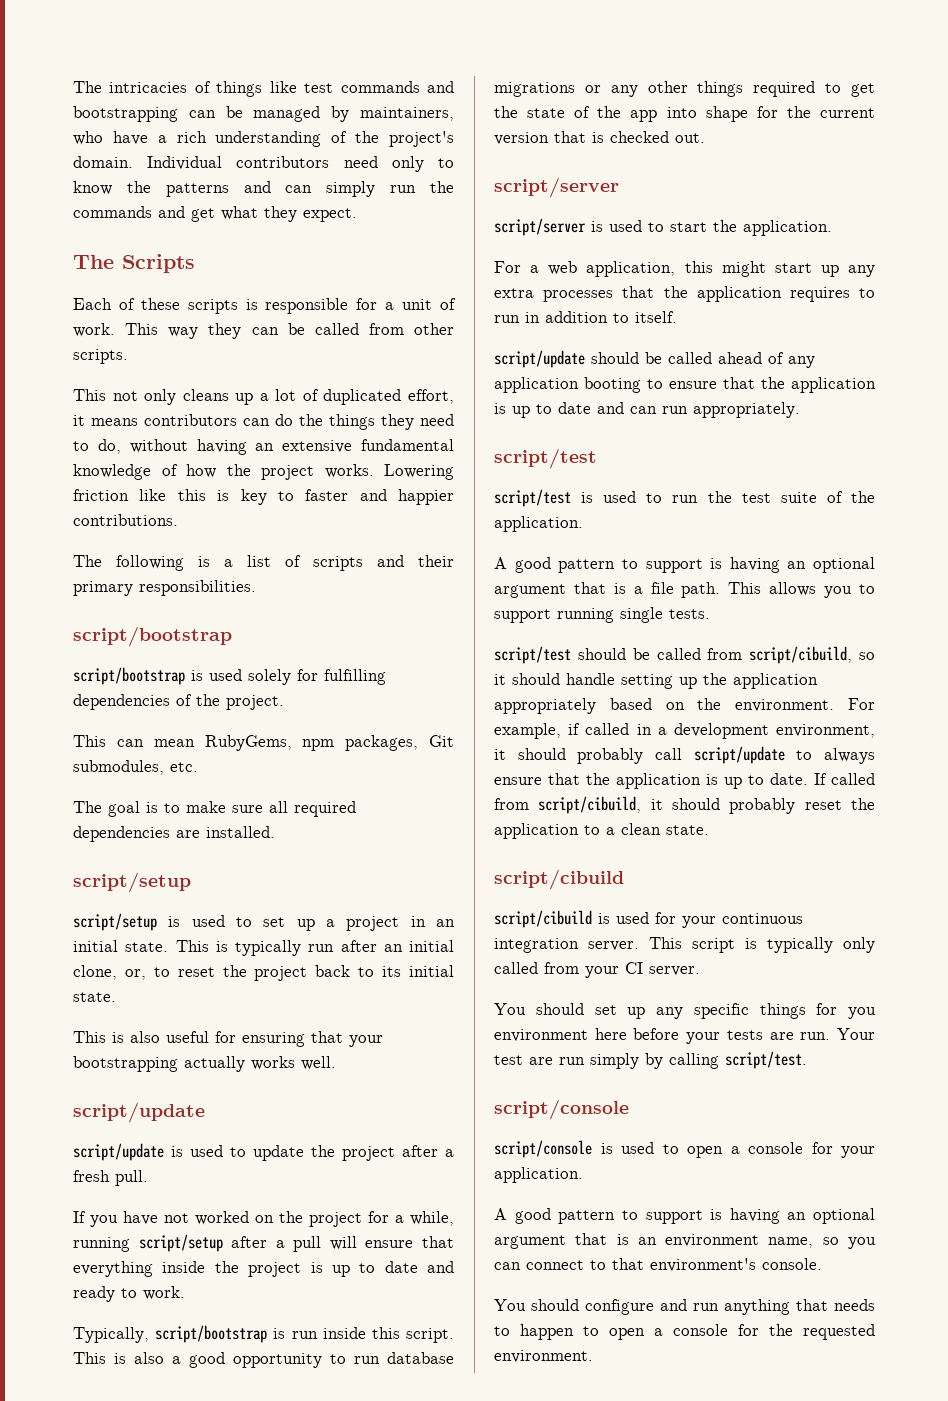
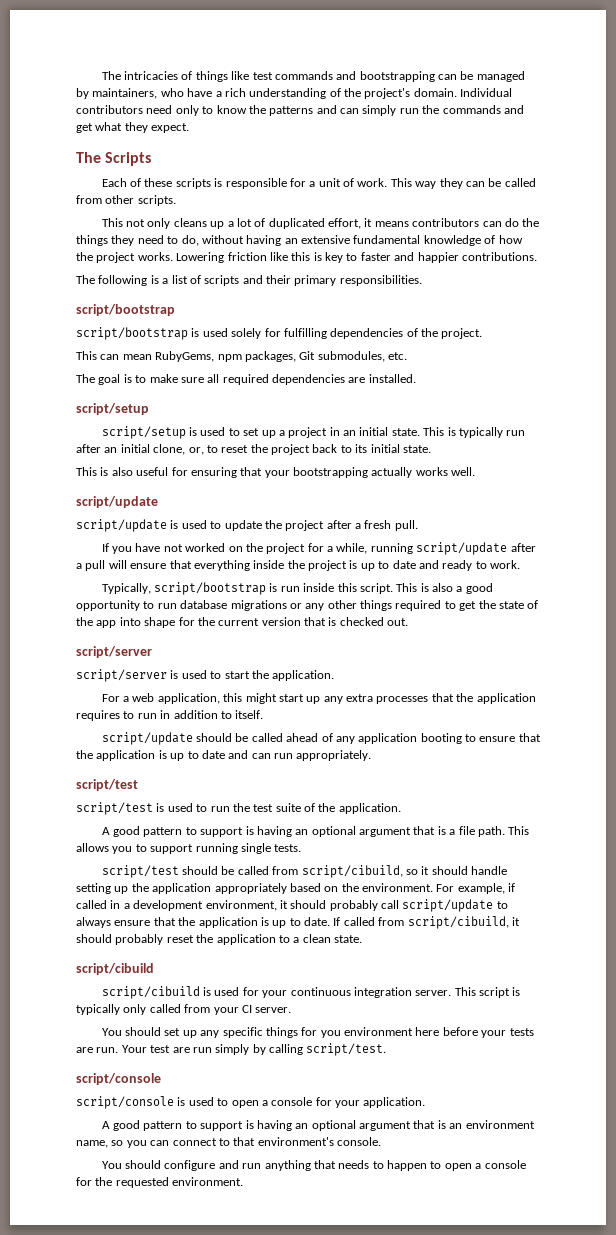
[138,1234,223,1252] script/setup -> [416,542,508,555] script/update

